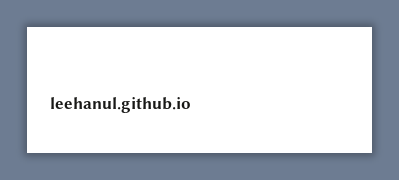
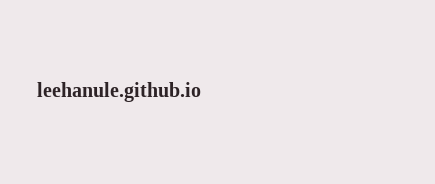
[50,97,191,113] leehanul.github.io -> [37,82,201,102] leehanule.github.io

